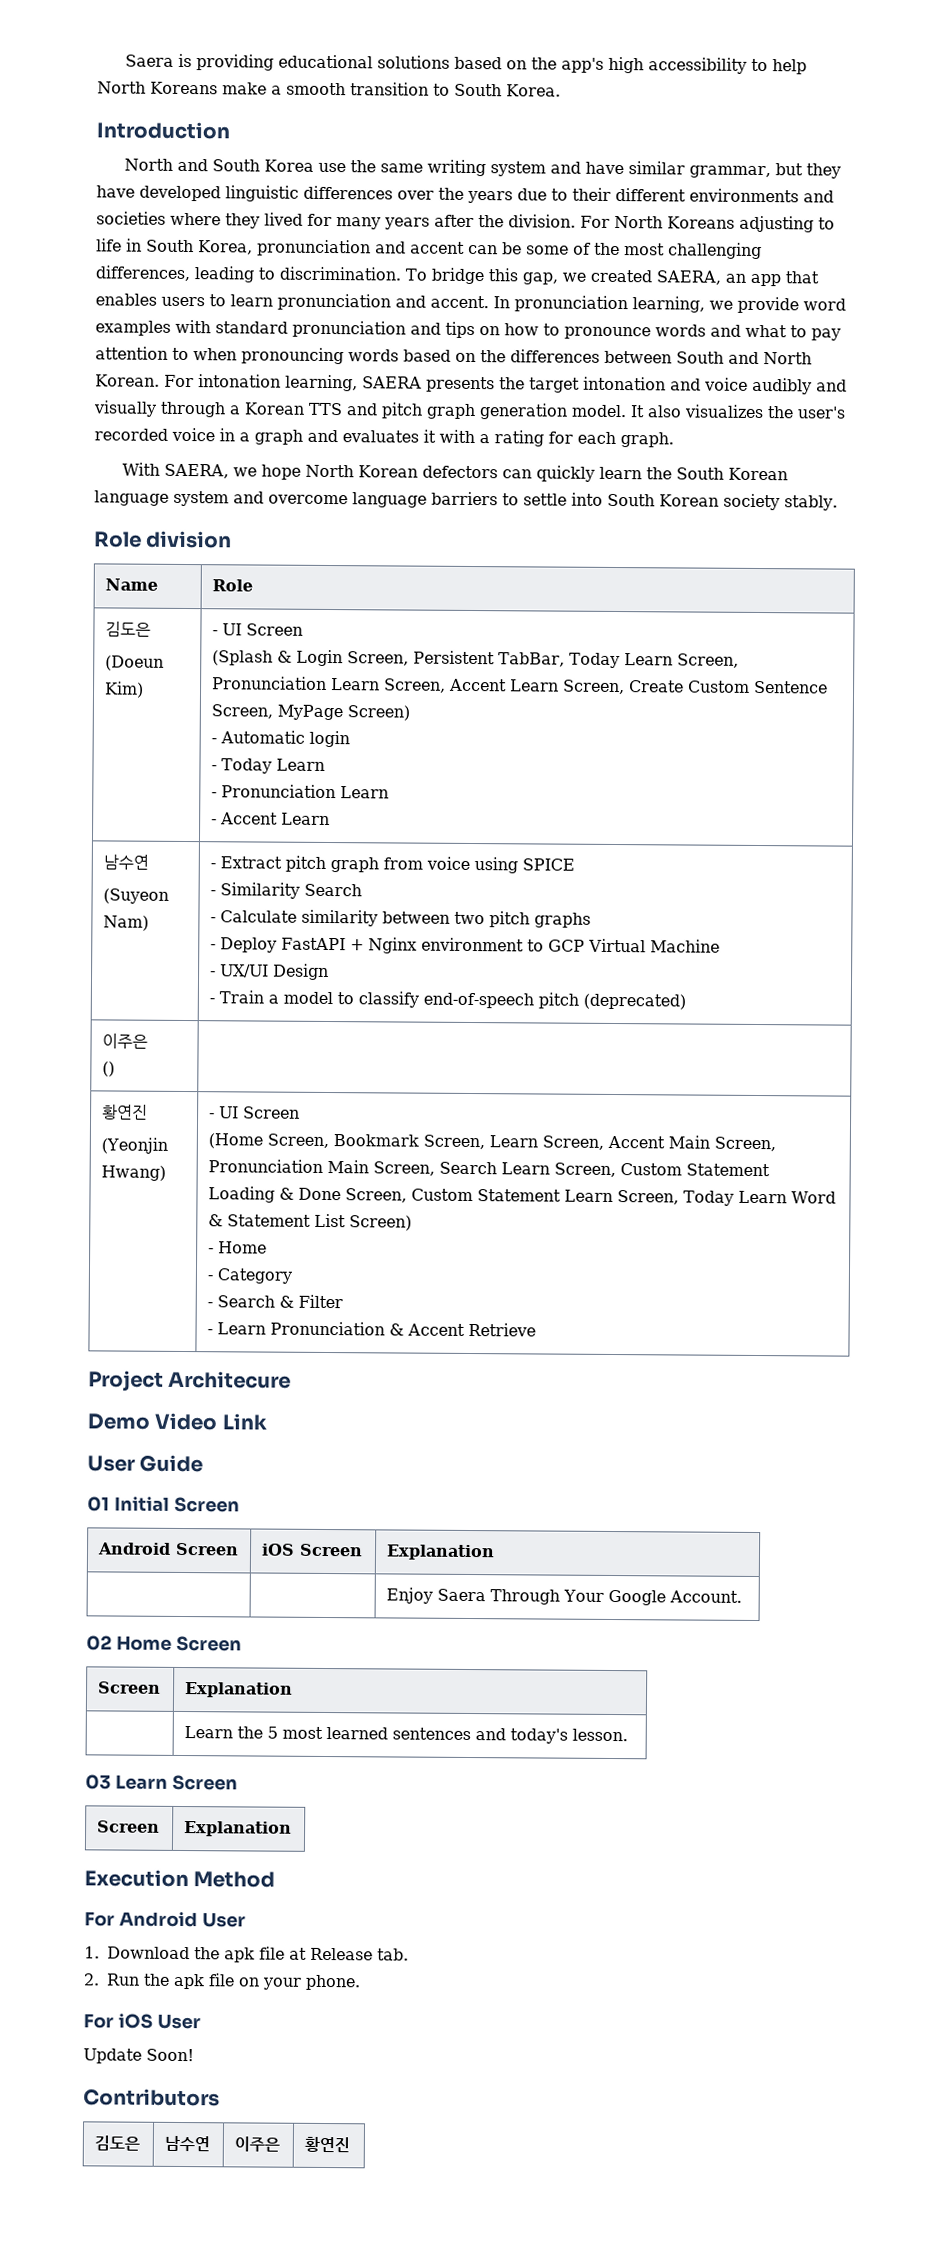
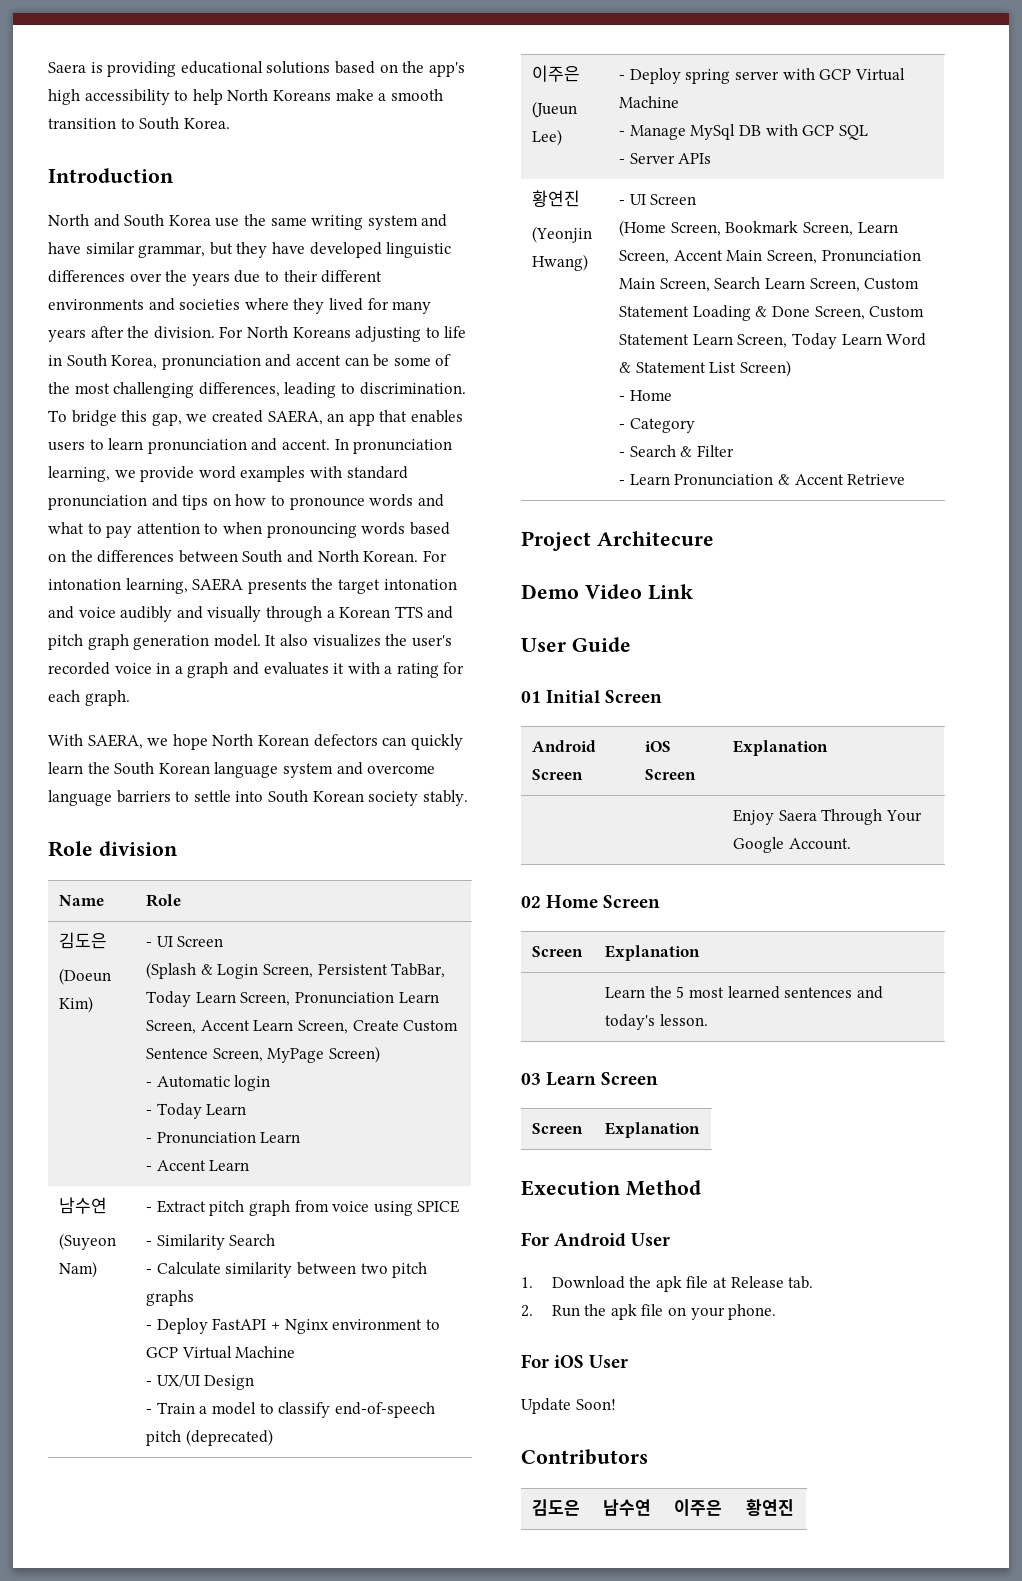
[102,1061,116,1077] () | -> [532,101,578,118] [532,129,563,146] [619,68,905,84] [619,96,680,108] [619,124,868,140] [619,153,712,164] (Jueun Lee) | - Deploy spring server with GCP Virtual Machine // - Manage MySql DB with GCP SQL // - Server APIs

